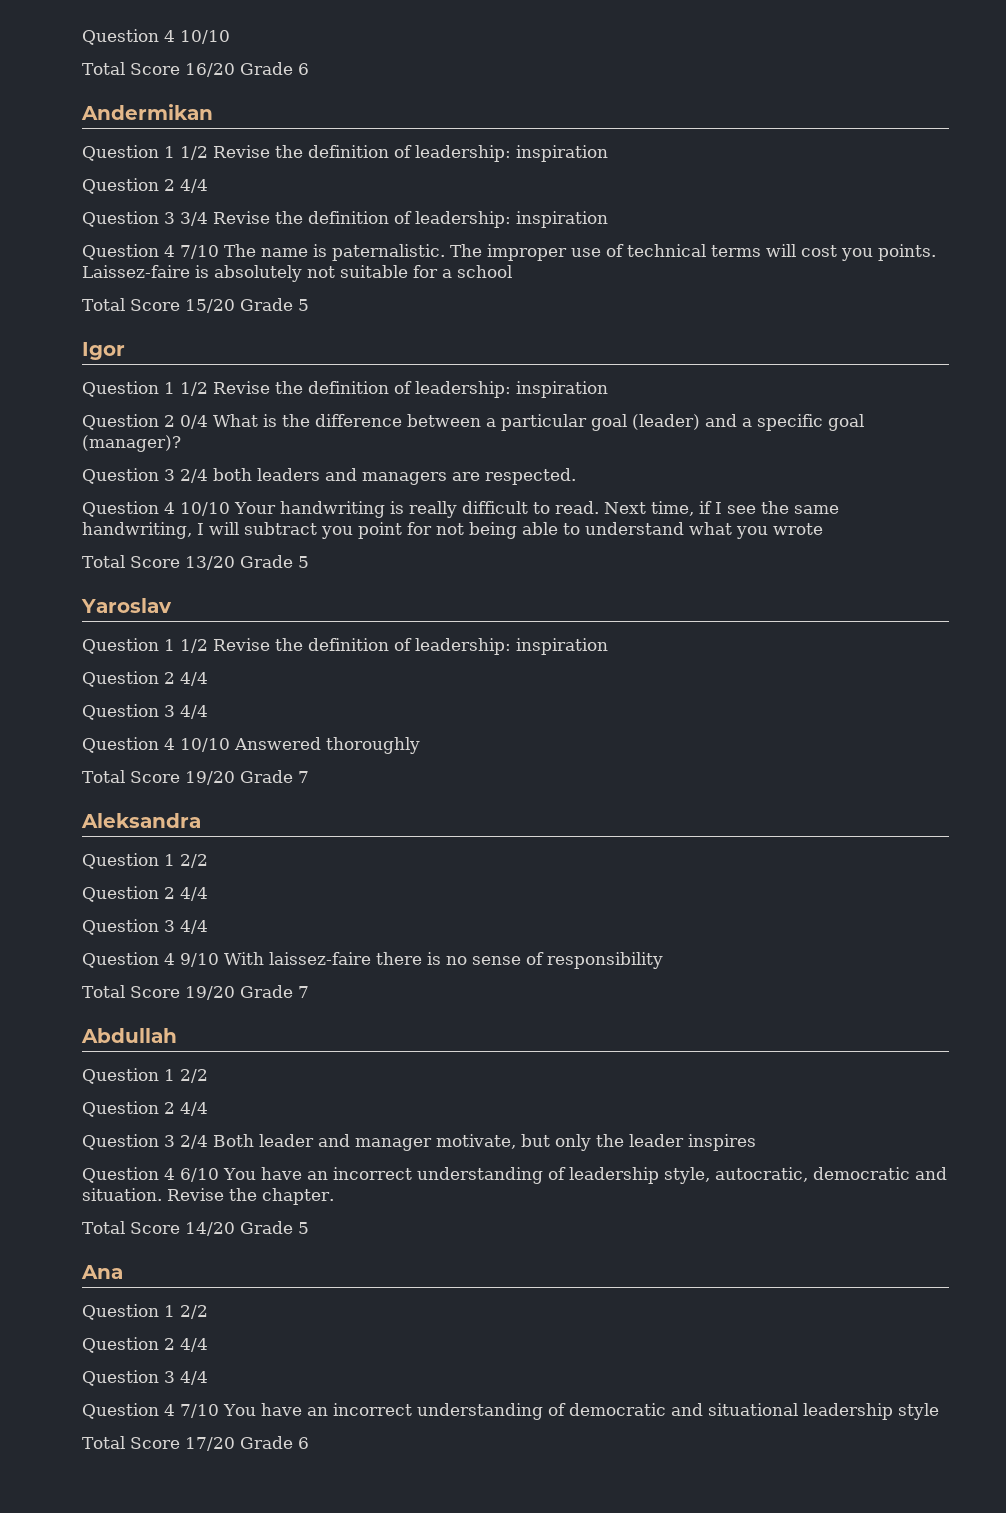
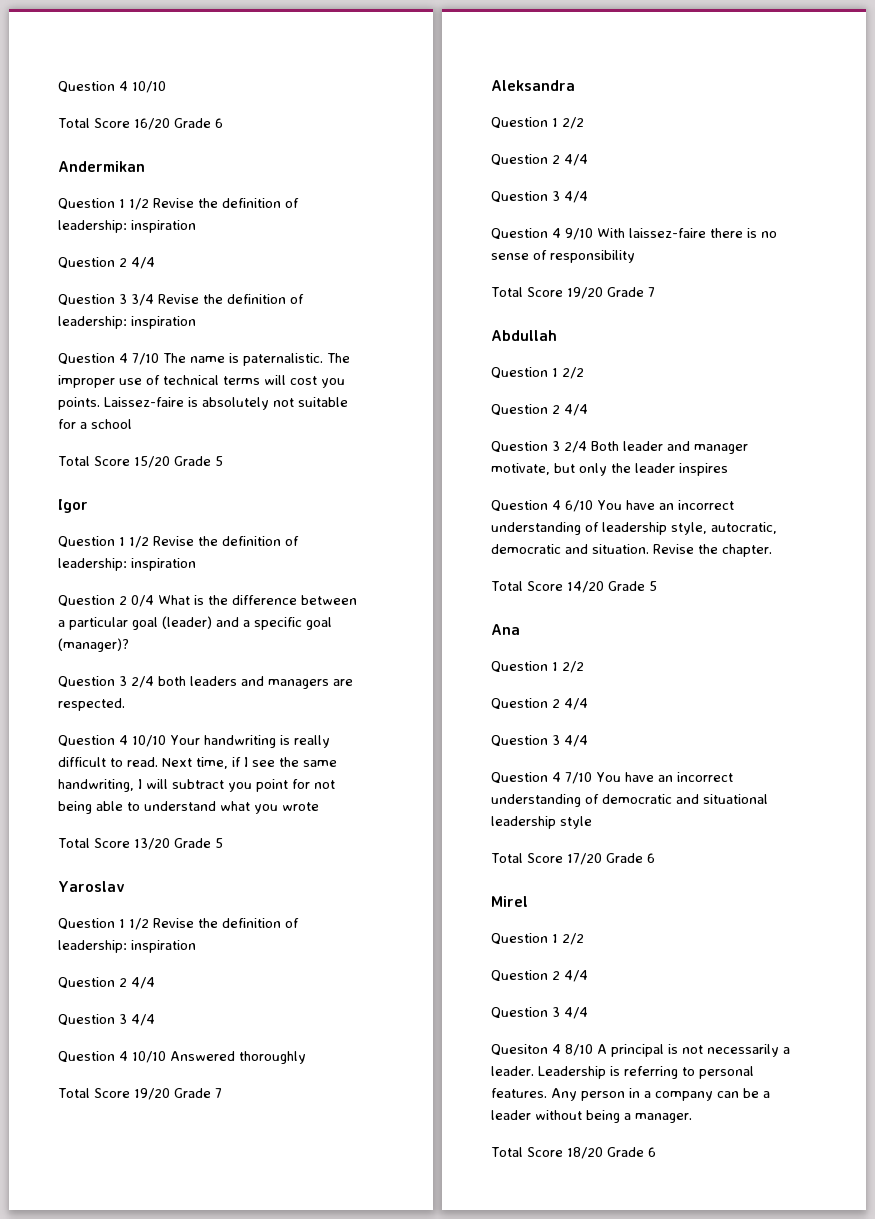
(309, 1443) none -> [491,896,528,907] [491,933,584,945] [491,970,588,982] [491,1007,588,1019] [491,1044,790,1057] [491,1066,754,1079] [491,1088,770,1101] [491,1110,692,1123] [491,1147,656,1159] // Mirel // Question 1 2/2 // Question 2 4/4 // Question 3 4/4 // Quesiton 4 8/10 A principal is not necessarily a leader. Leadership is referring to personal features. Any person in a company can be a leader without being a manager. // Total Score 18/20 Grade 6

